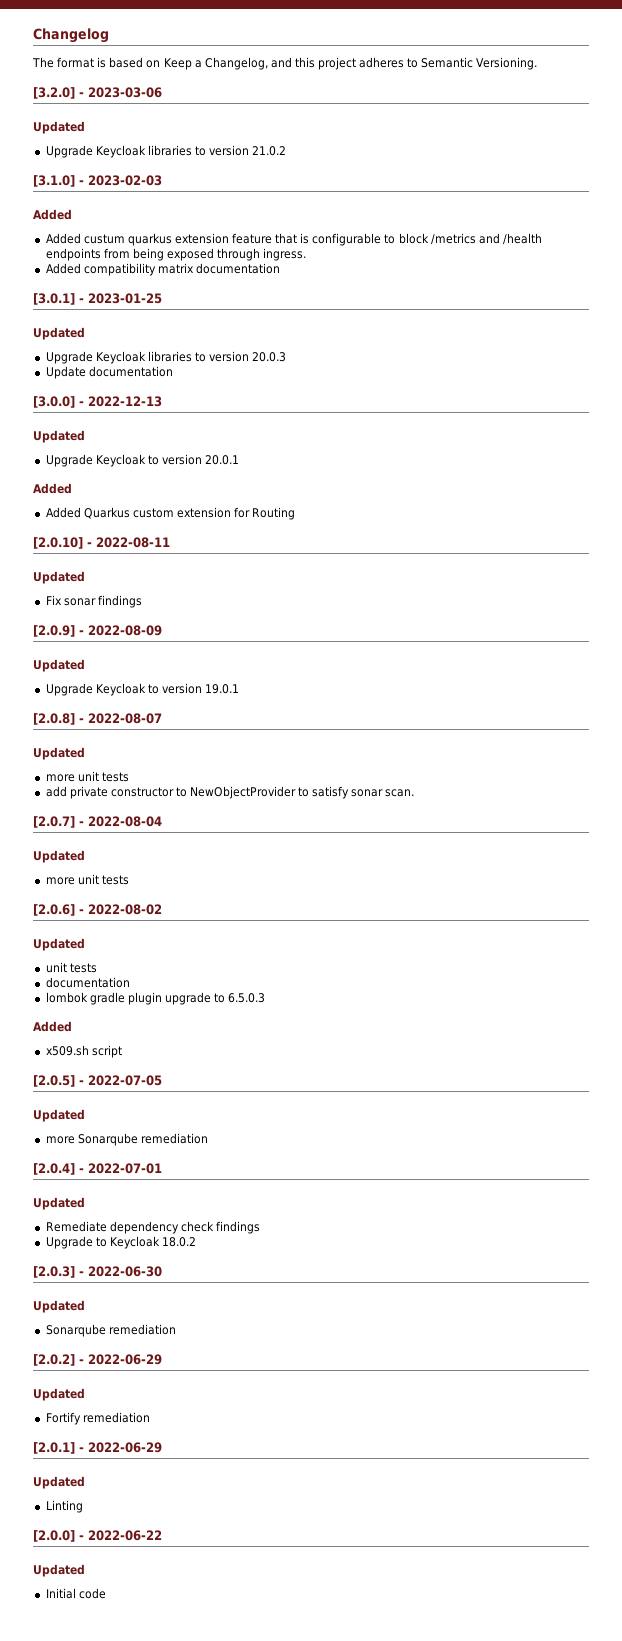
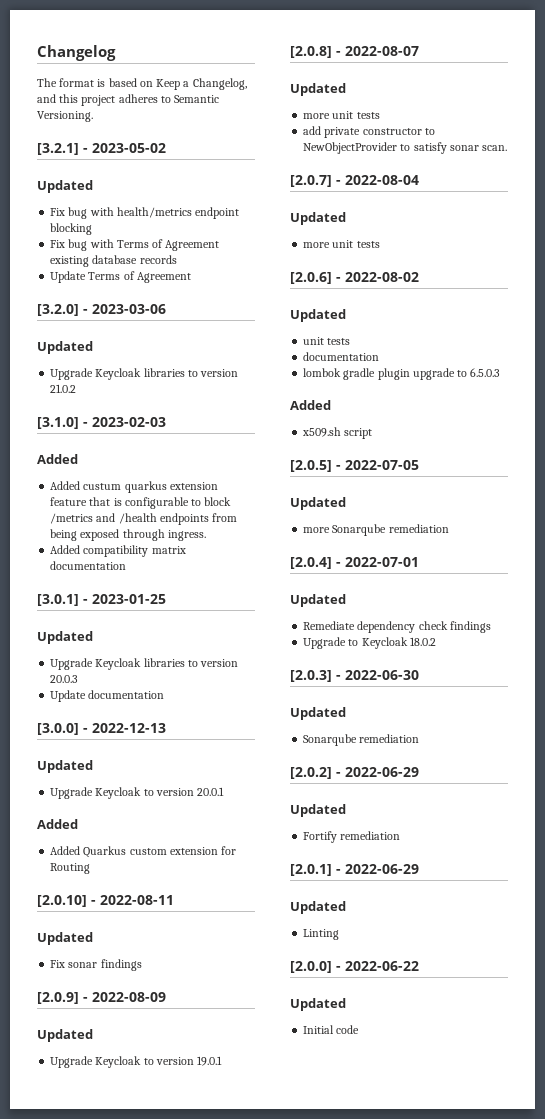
(538, 63) none -> [37,143,166,155] [37,180,93,193] [50,207,240,219] [50,223,93,235] [50,239,220,251] [50,255,177,267] [50,271,191,283] // [3.2.1] - 2023-05-02 // Updated // Fix bug with health/metrics endpoint blocking // Fix bug with Terms of Agreement existing database records // Update Terms of Agreement

